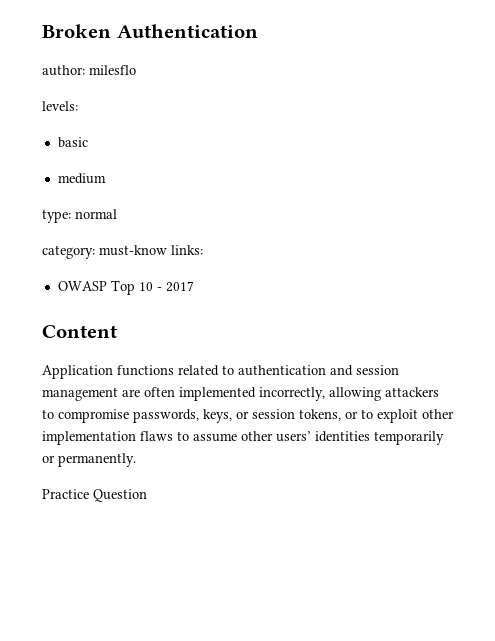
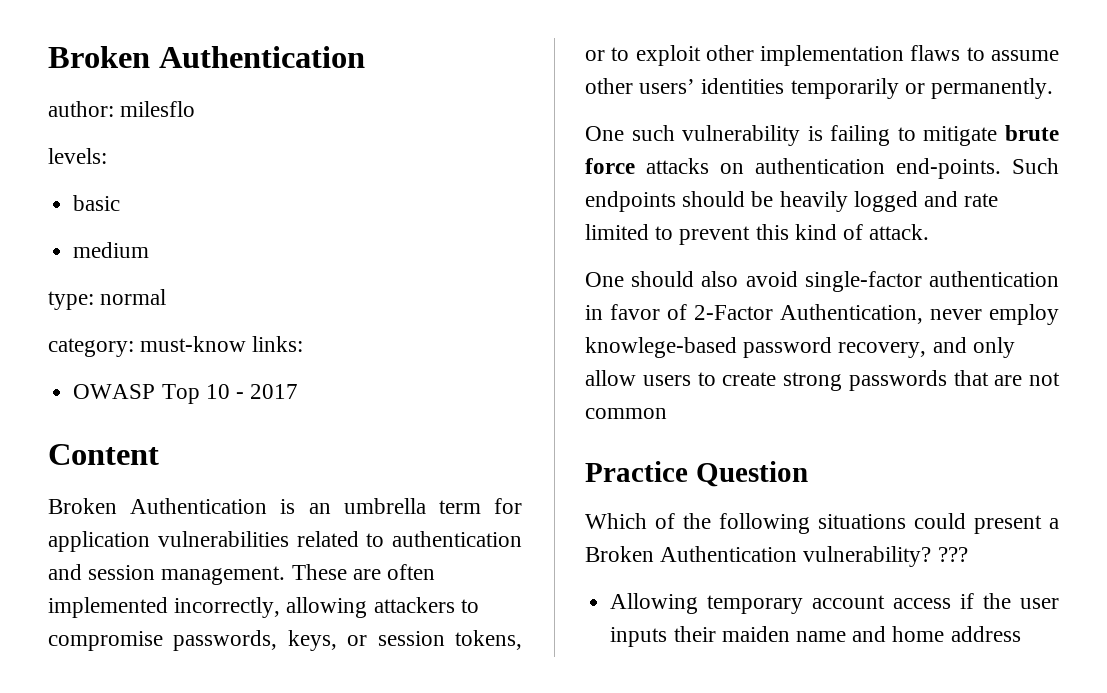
[42,365,174,379] Application functions -> [48,498,522,514] [48,531,289,552] Broken Authentication is an umbrella term for application vulnerabilities
[42,387,118,401] management -> [161,564,347,585] management. These
[42,489,147,502] Practice Question -> [585,125,1059,146] [585,158,1059,179] [585,191,999,212] [585,224,930,245] [585,271,1059,292] [585,304,1059,325] [585,337,1015,358] [585,370,1060,391] [585,408,667,419] [585,461,808,487] [585,513,1059,534] [585,546,968,567] [610,593,1059,614] [610,626,1021,647] One such vulnerability is failing to mitigate brute force attacks on authentication end-points. Such endpoints should be heavily logged and rate limited to prevent this kind of attack. // One should also avoid single-factor authentication in favor of 2-Factor Authentication, never employ knowlege-based password recovery, and only allow users to create strong passwords that are not common // Practice Question // Which of the following situations could present a Broken Authentication vulnerability? ??? // Allowing temporary account access if the user inputs their maiden name and home address

